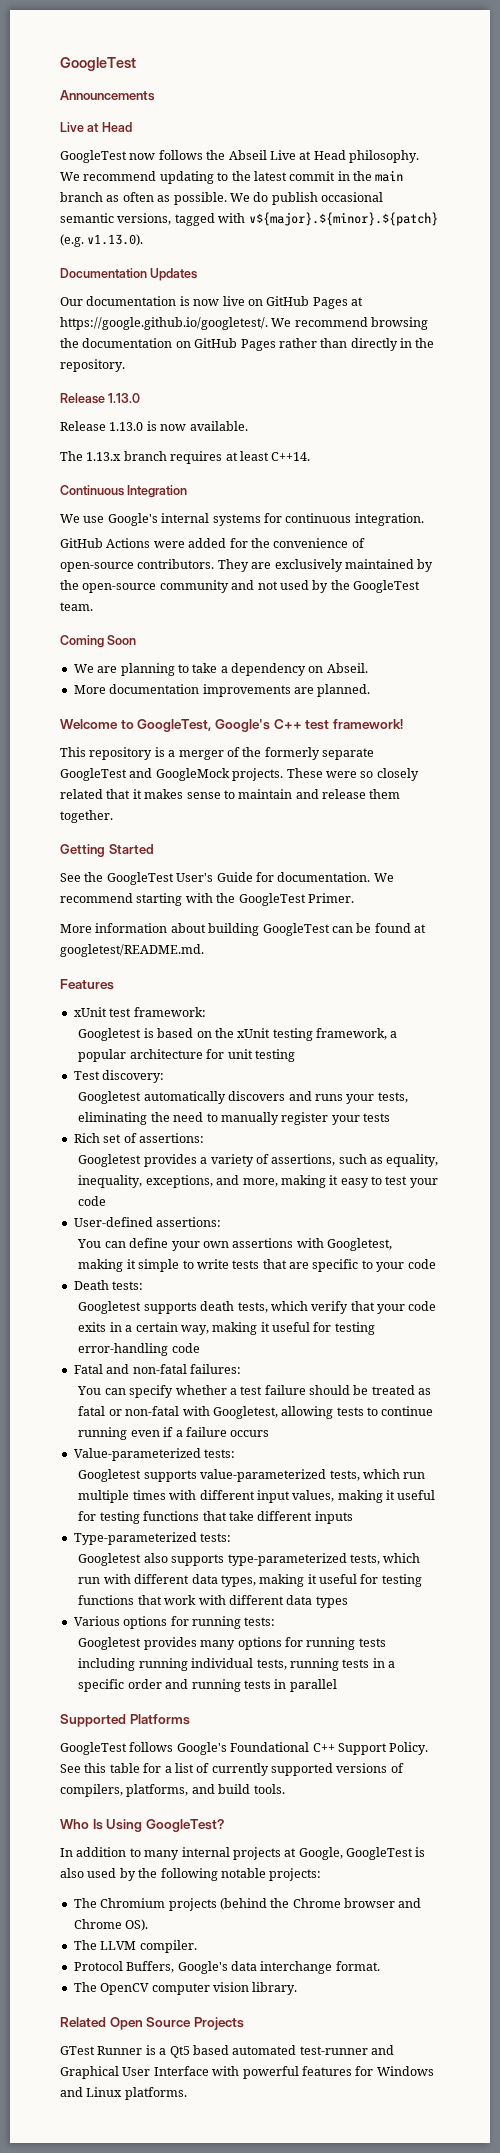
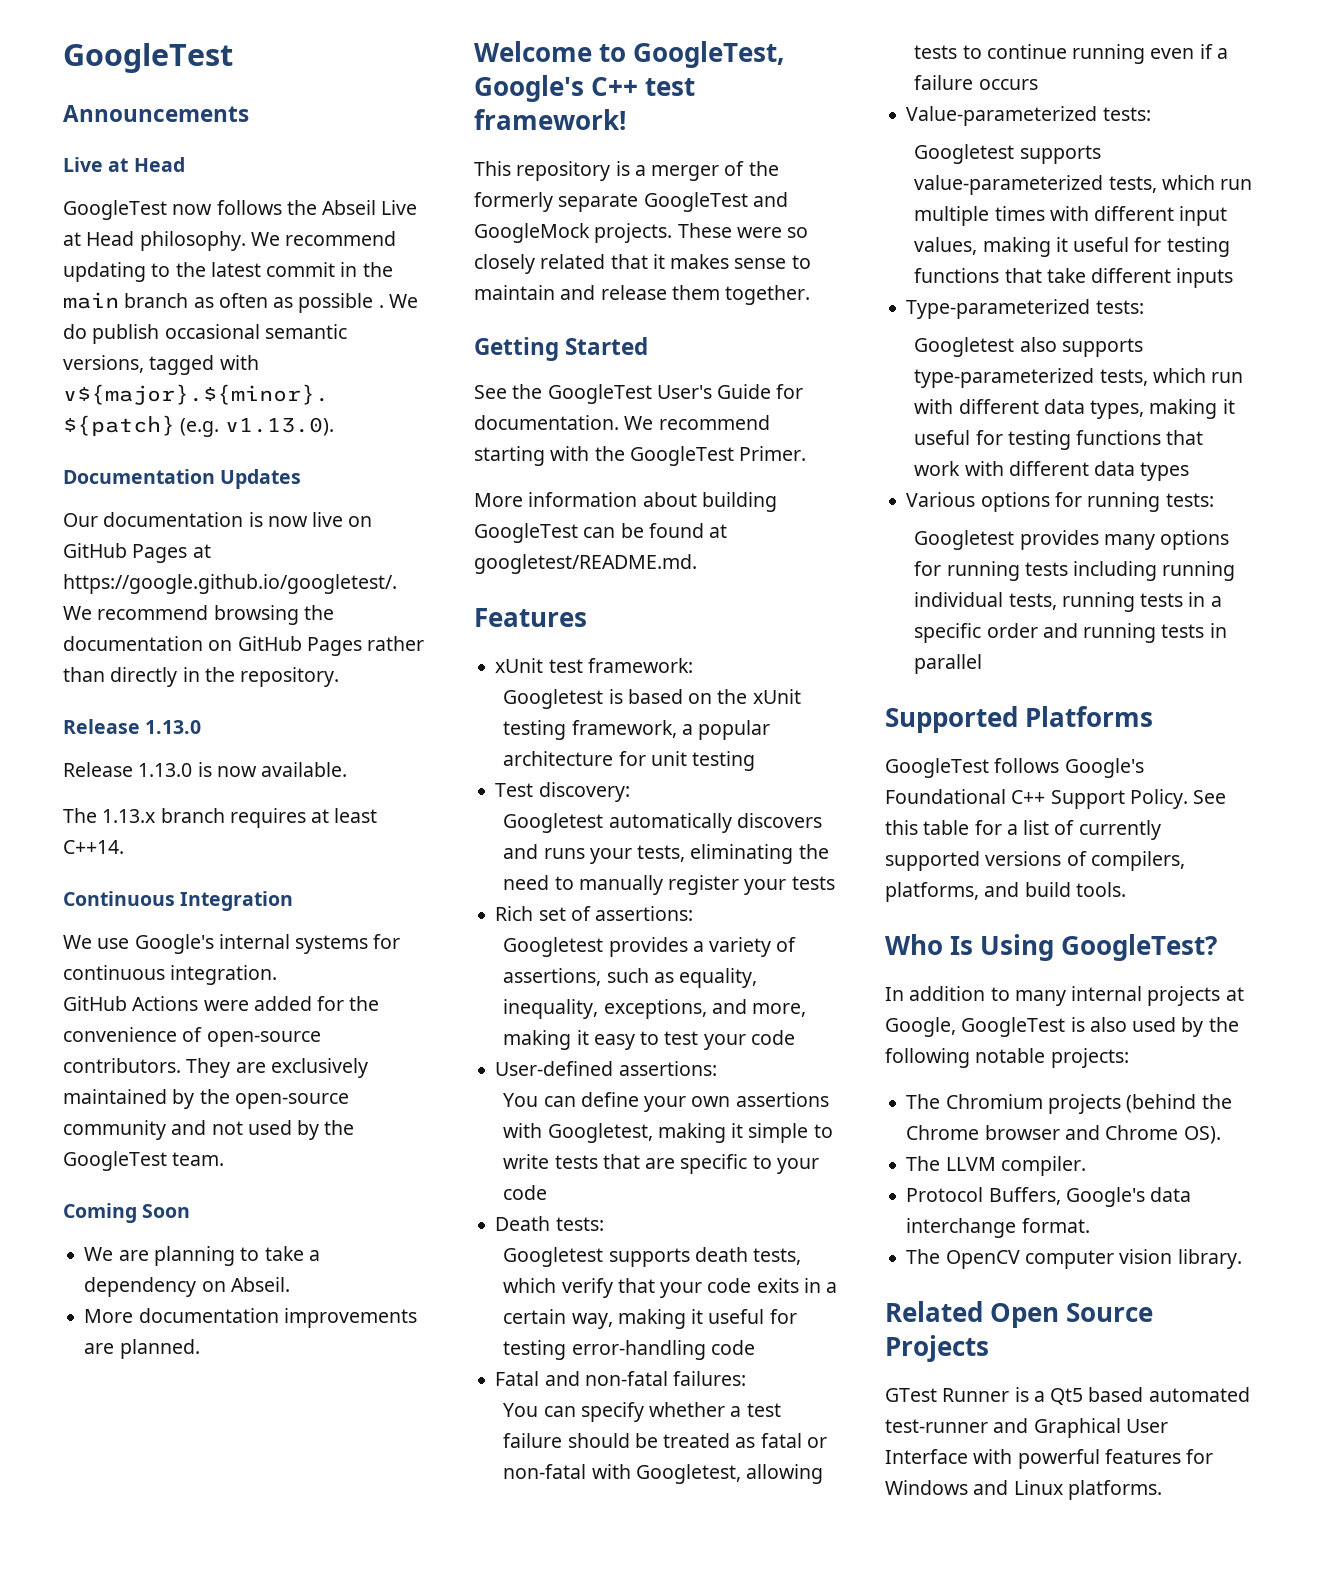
[173,192,227,205] possible. -> [298,293,384,313] possible .

